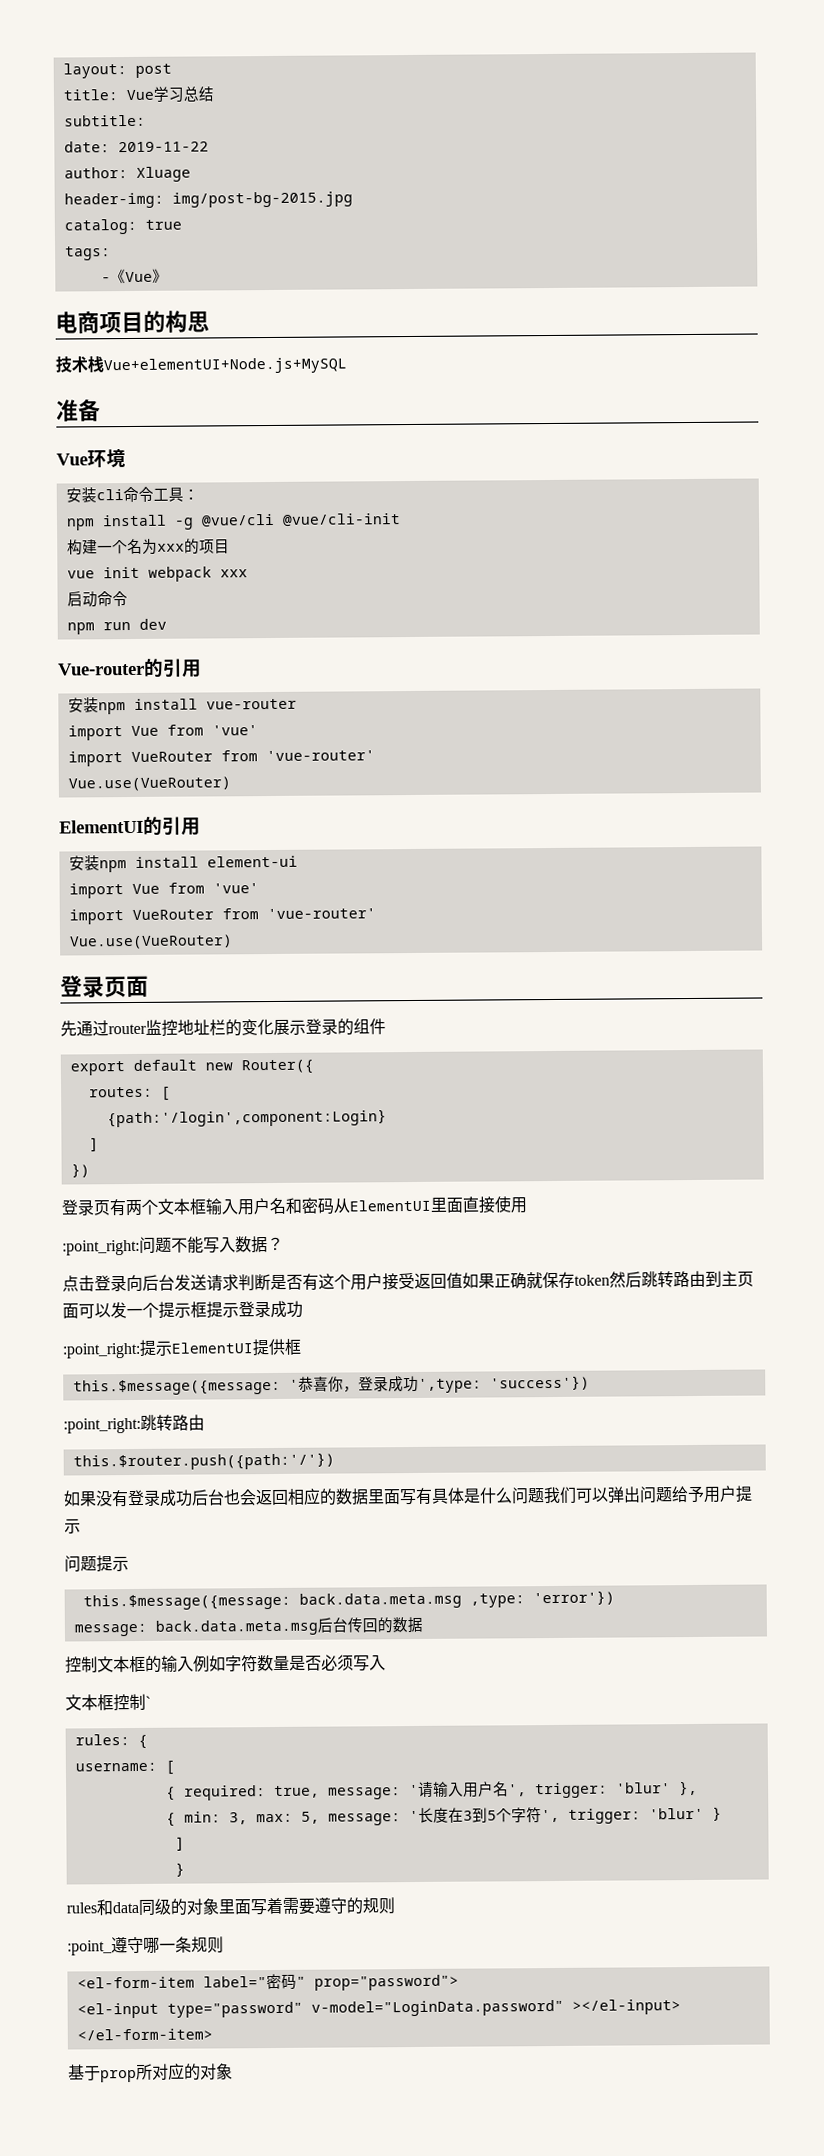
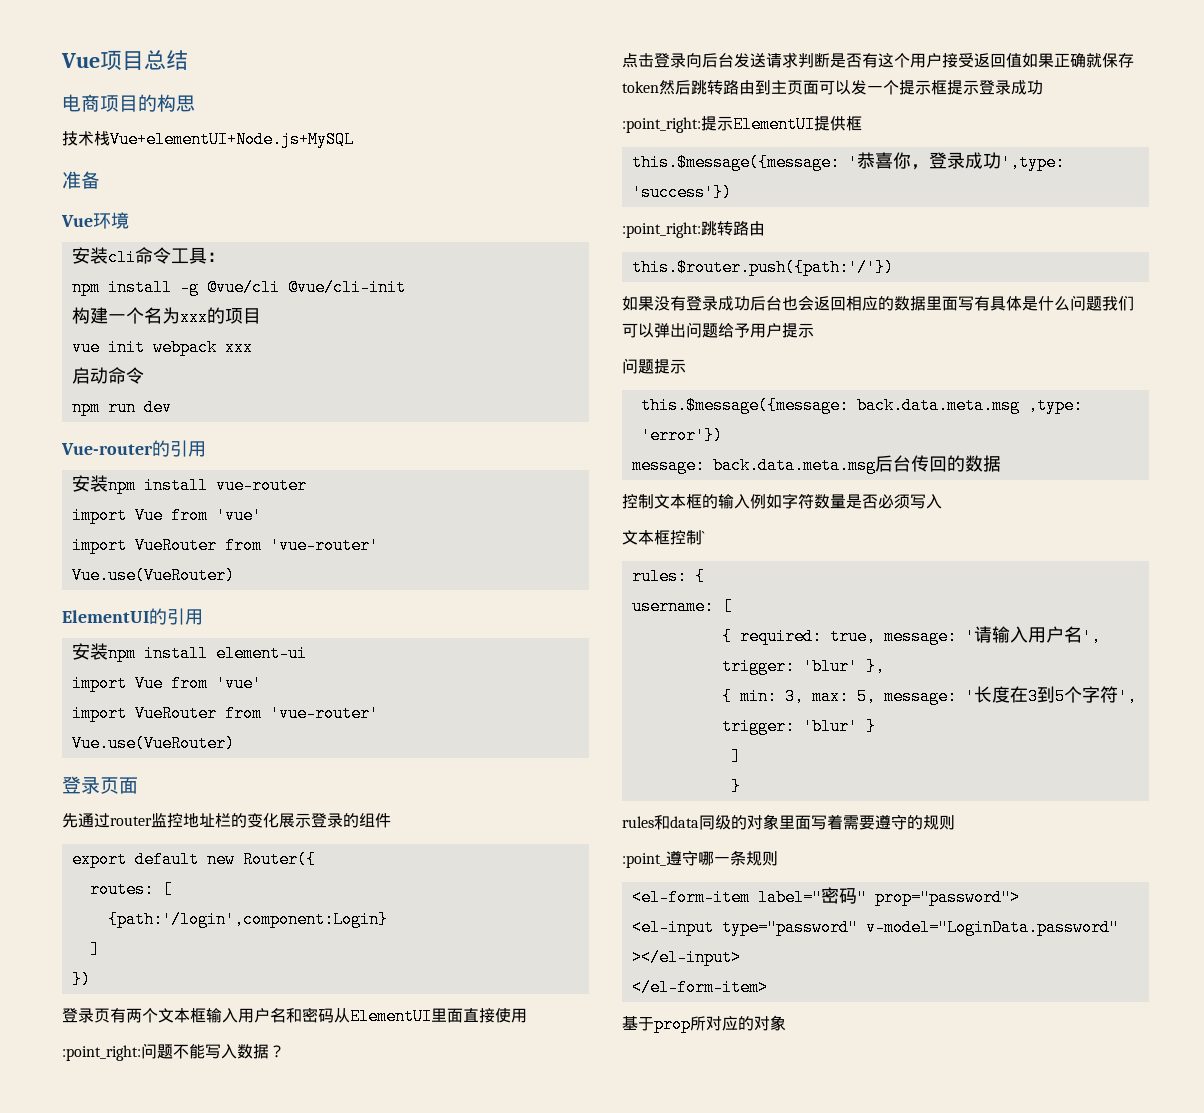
[62,63,172,79] [62,86,215,103] [63,114,146,127] [63,141,209,153] [63,166,191,182] [63,191,353,209] [63,218,182,235] [64,246,111,261] [100,268,168,284] layout: post // title: Vue学习总结 // subtitle: // date: 2019-11-22 // author: Xluage // header-img: img/post-bg-2015.jpg // catalog: true // tags: // -《Vue》 -> [61,50,188,70] Vue项目总结

